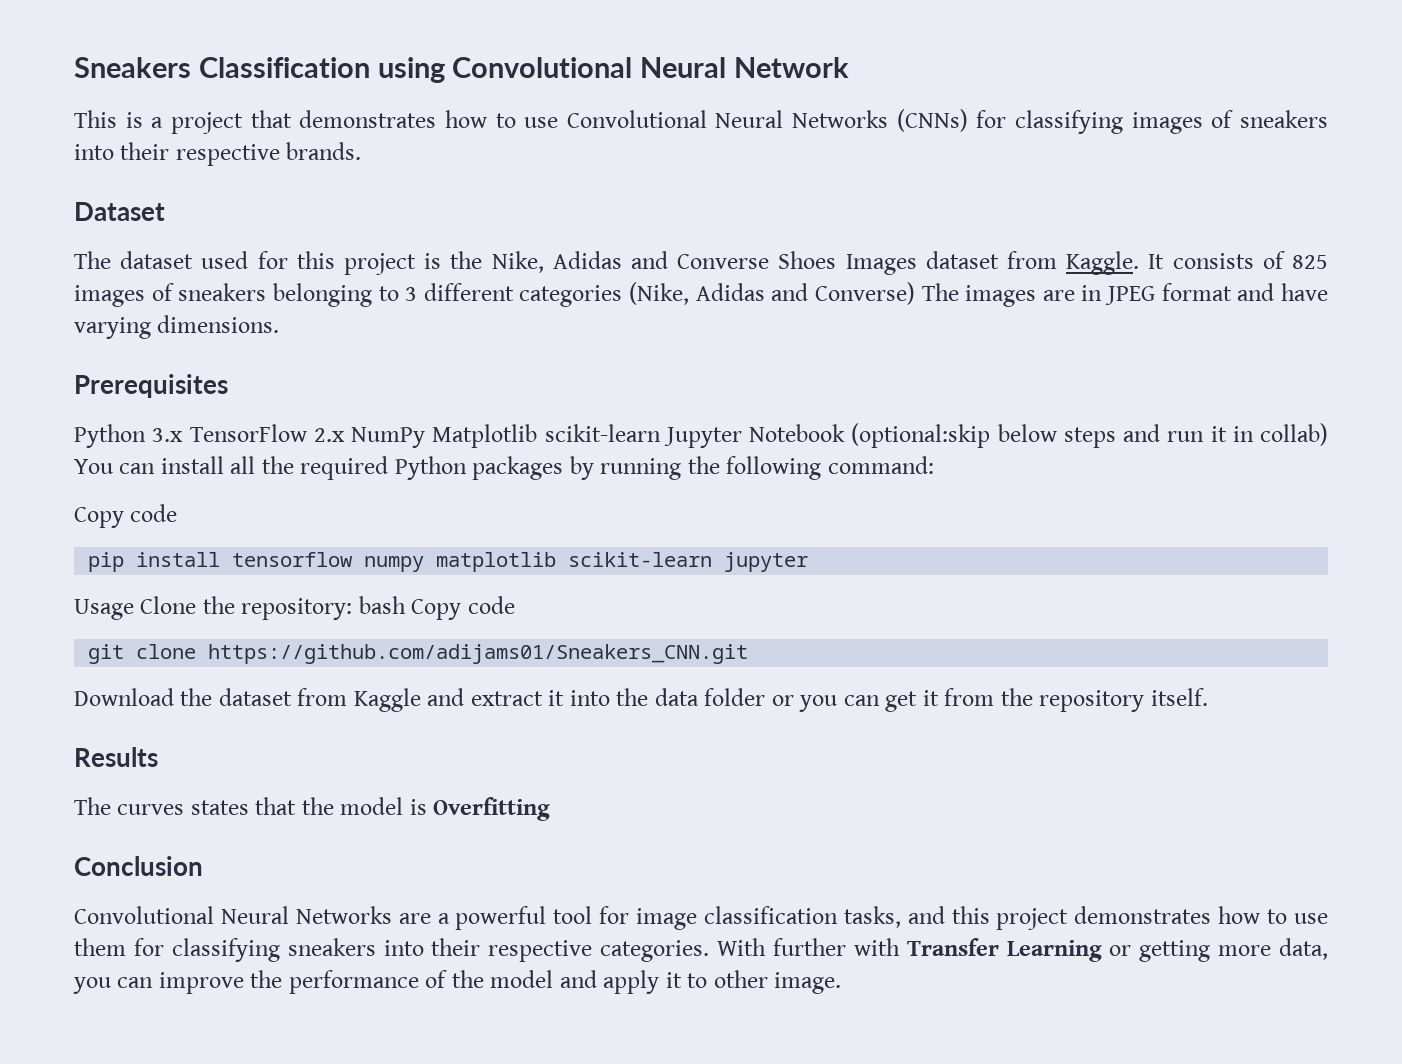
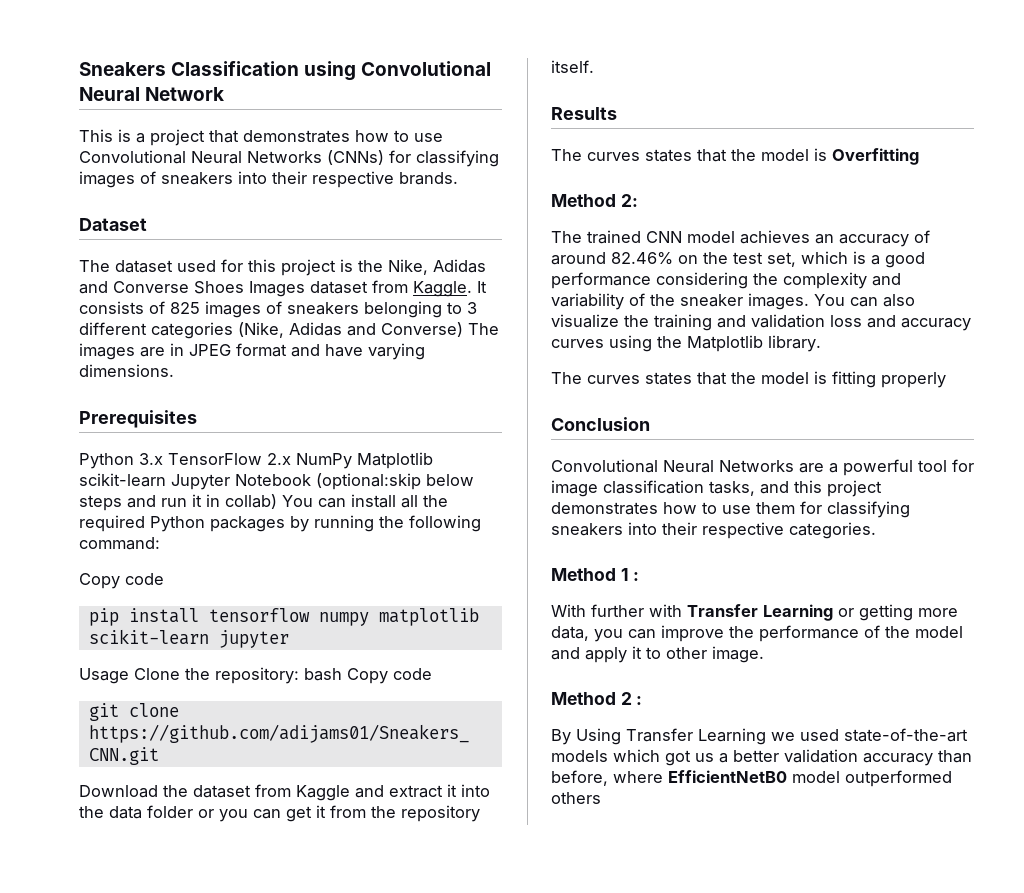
(551, 809) none -> [551,194,638,207] [551,230,930,247] [551,251,925,268] [551,272,901,289] [551,293,915,310] [551,314,971,331] [551,335,821,352] [551,371,946,388] // Method 2: // The trained CNN model achieves an accuracy of around 82.46% on the test set, which is a good performance considering the complexity and variability of the sneaker images. You can also visualize the training and validation loss and accuracy curves using the Matplotlib library. // The curves states that the model is fitting properly
(710, 951) none -> [551,568,640,581] // Method 1 : //
(842, 983) none -> [551,692,643,705] [551,728,968,745] [551,749,972,766] [551,770,952,787] [551,792,601,804] // Method 2 : // By Using Transfer Learning we used state-of-the-art models which got us a better validation accuracy than before, where EfficientNetB0 model outperformed others

